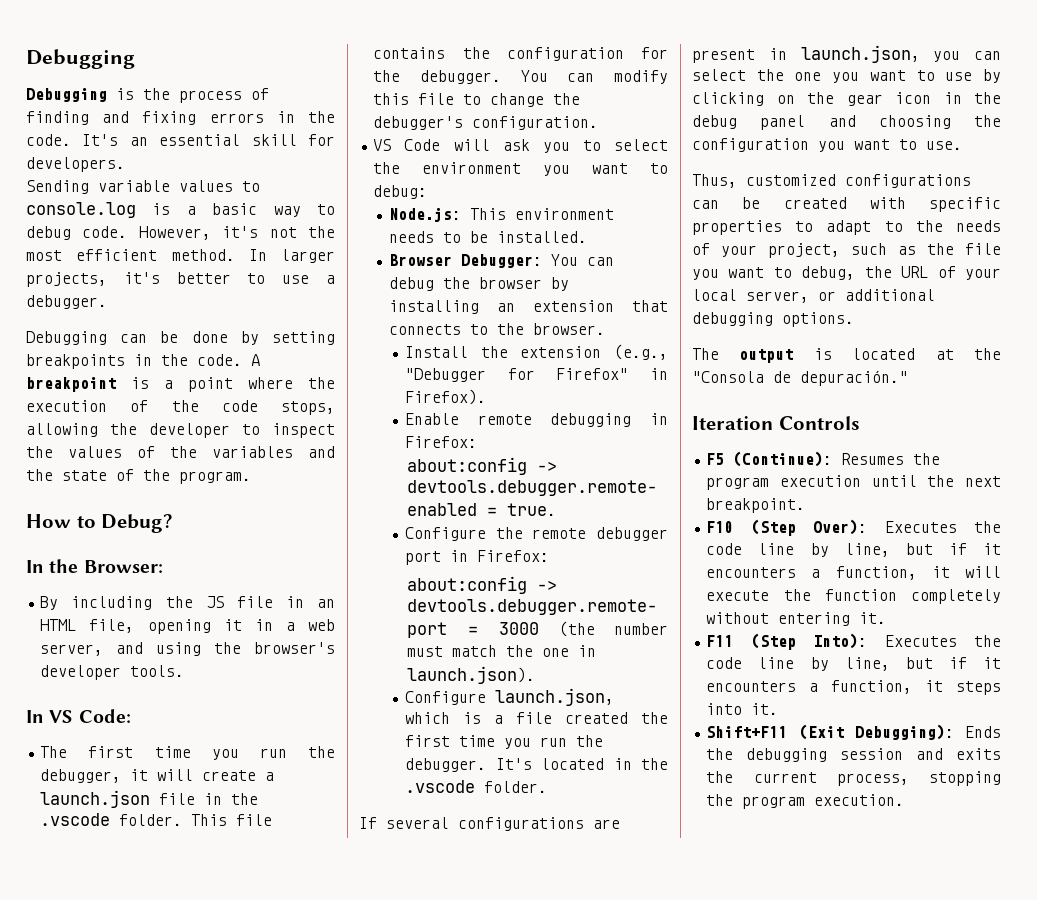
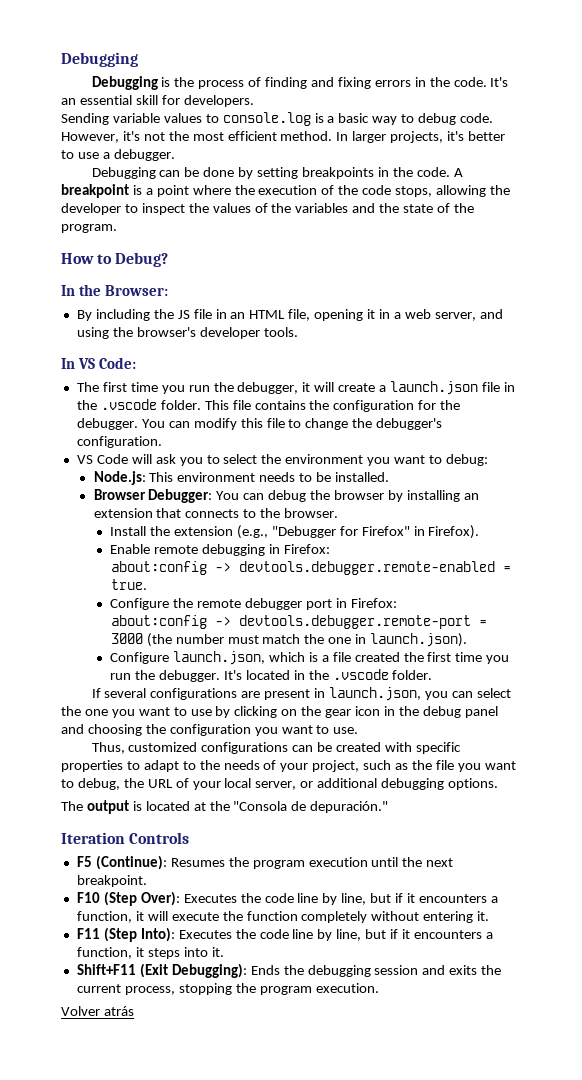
(905, 800) none -> [61,1006,134,1016] // Volver atrás

